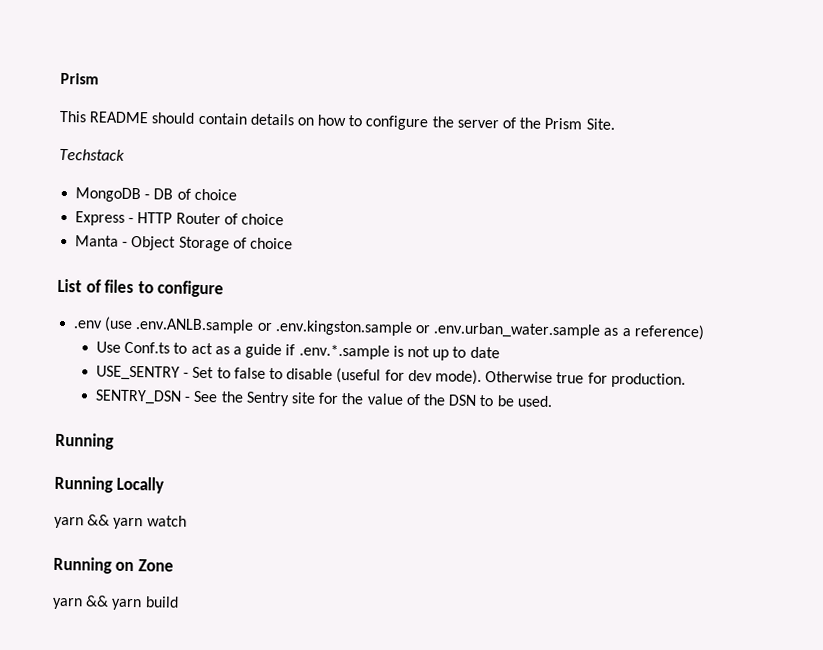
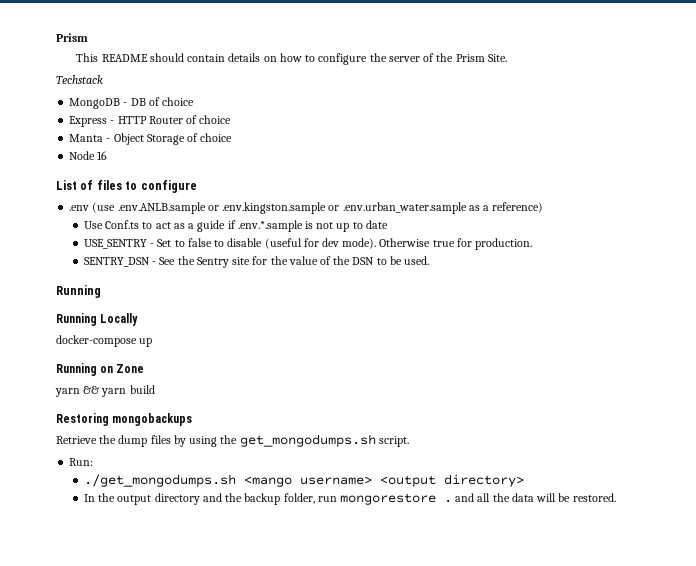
(293, 243) none -> [69,151,108,160] // Node 16
[54,514,187,530] yarn && yarn watch -> [56,335,153,347] docker-compose up
(179, 602) none -> [56,413,193,426] [56,434,409,447] [69,458,94,466] [83,474,524,487] [83,493,616,505] // Restoring mongobackups // Retrieve the dump files by using the get_mongodumps.sh script. // Run: // ./get_mongodumps.sh <mango username> <output directory> // In the output directory and the backup folder, run mongorestore . and all the data will be restored.

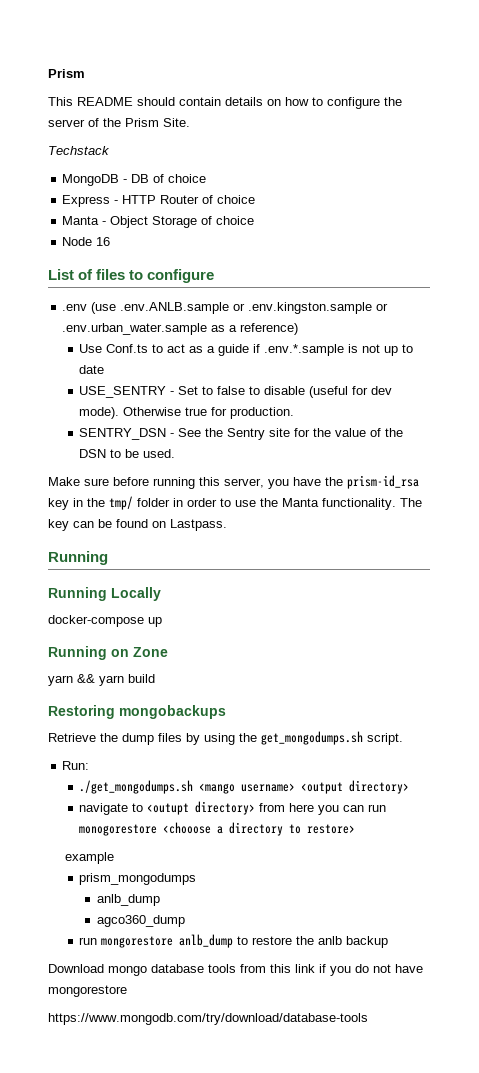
(430, 260) none -> [48,475,419,489] [48,496,422,510] [48,519,227,531] // Make sure before running this server, you have the prism-id_rsa key in the tmp/ folder in order to use the Manta functionality. The key can be found on Lastpass.
[83,493,616,505] In the output directory and the backup folder, run mongorestore . and all the data will be restored. -> [79,801,387,815] [79,822,356,836] [65,852,115,864] [79,873,197,885] [96,894,160,906] [96,915,185,927] [79,934,389,948] [48,964,423,976] [48,985,127,997] [48,1013,368,1025] navigate to <outupt directory> from here you can run monogorestore <chooose a directory to restore> // example // prism_mongodumps // anlb_dump // agco360_dump // run mongorestore anlb_dump to restore the anlb backup // Download mongo database tools from this link if you do not have mongorestore // https://www.mongodb.com/try/download/database-tools

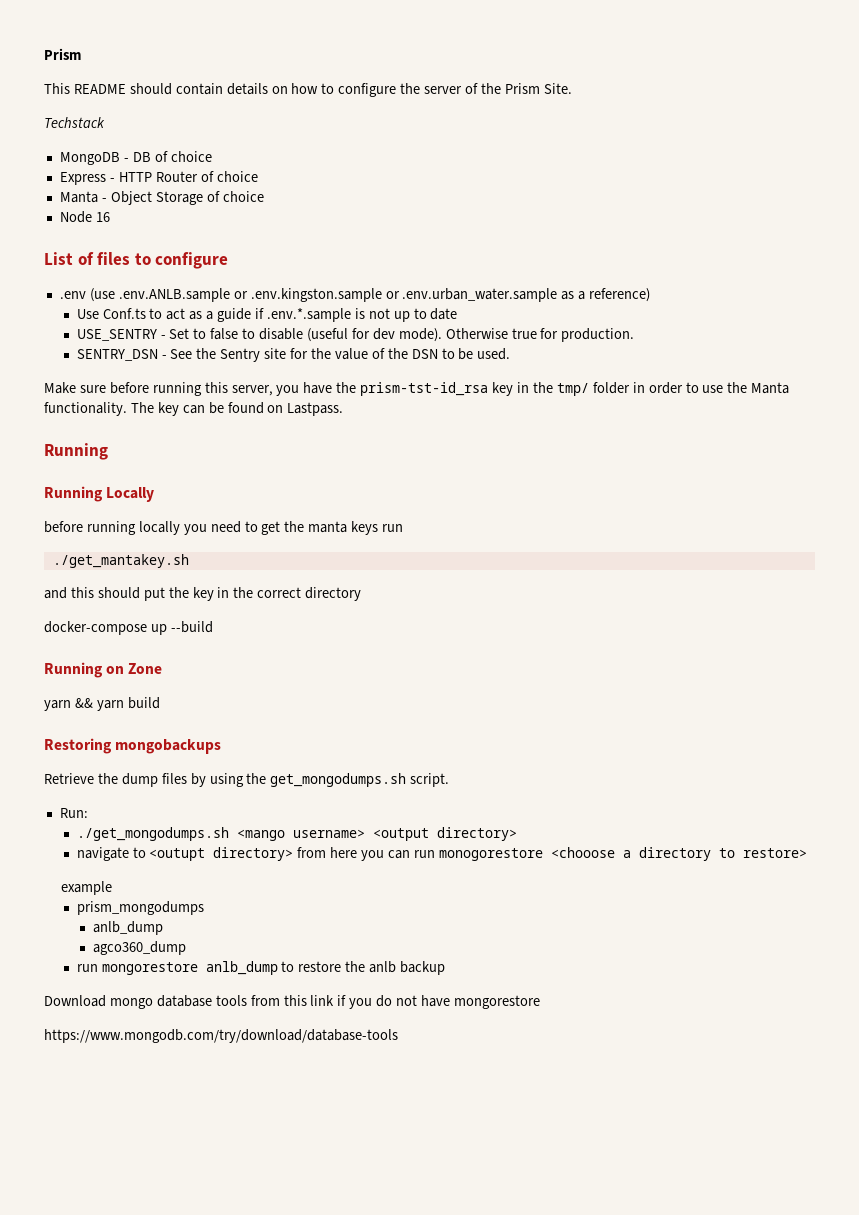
[347,475,419,489] prism-id_rsa -> [360,382,489,396] prism-tst-id_rsa
(161, 594) none -> [44,521,404,535] [52,554,189,568] [44,587,362,601] // before running locally you need to get the manta keys run // ./get_mantakey.sh // and this should put the key in the correct directory
(162, 622) none -> [170,621,213,633] --build

